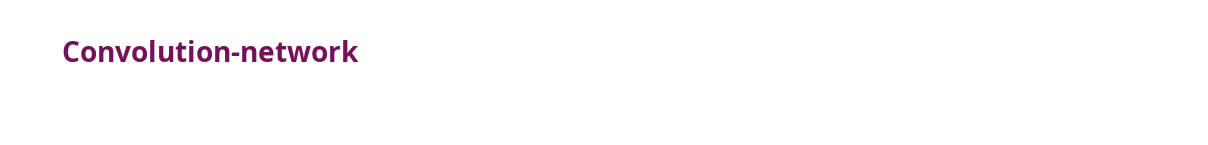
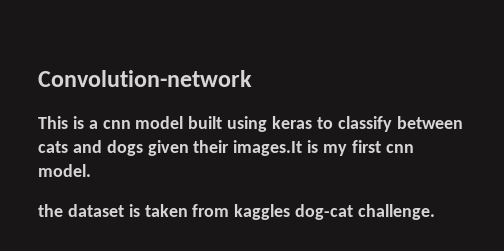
(359, 51) none -> [38,116,463,132] [38,140,414,156] [38,164,91,177] [38,204,436,220] // This is a cnn model built using keras to classify between cats and dogs given their images.It is my first cnn model. // the dataset is taken from kaggles dog-cat challenge.

